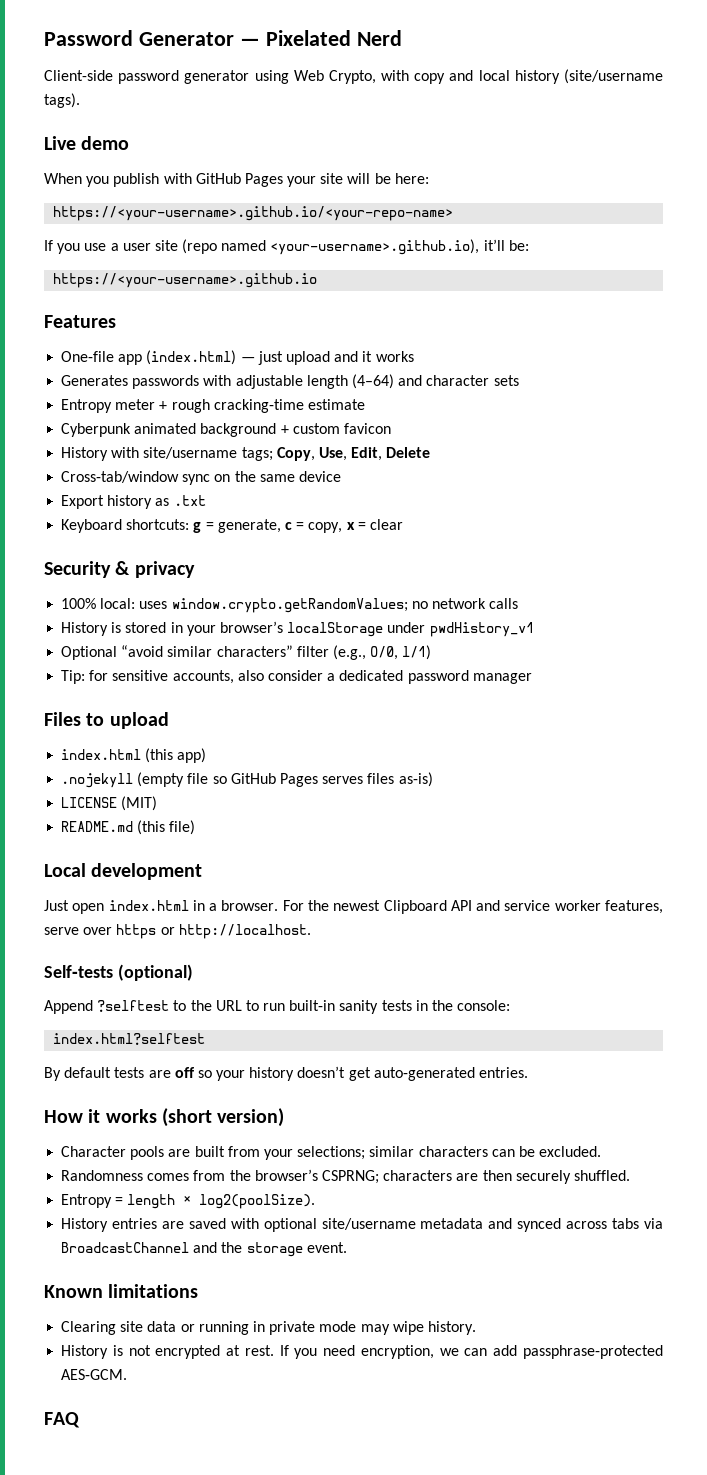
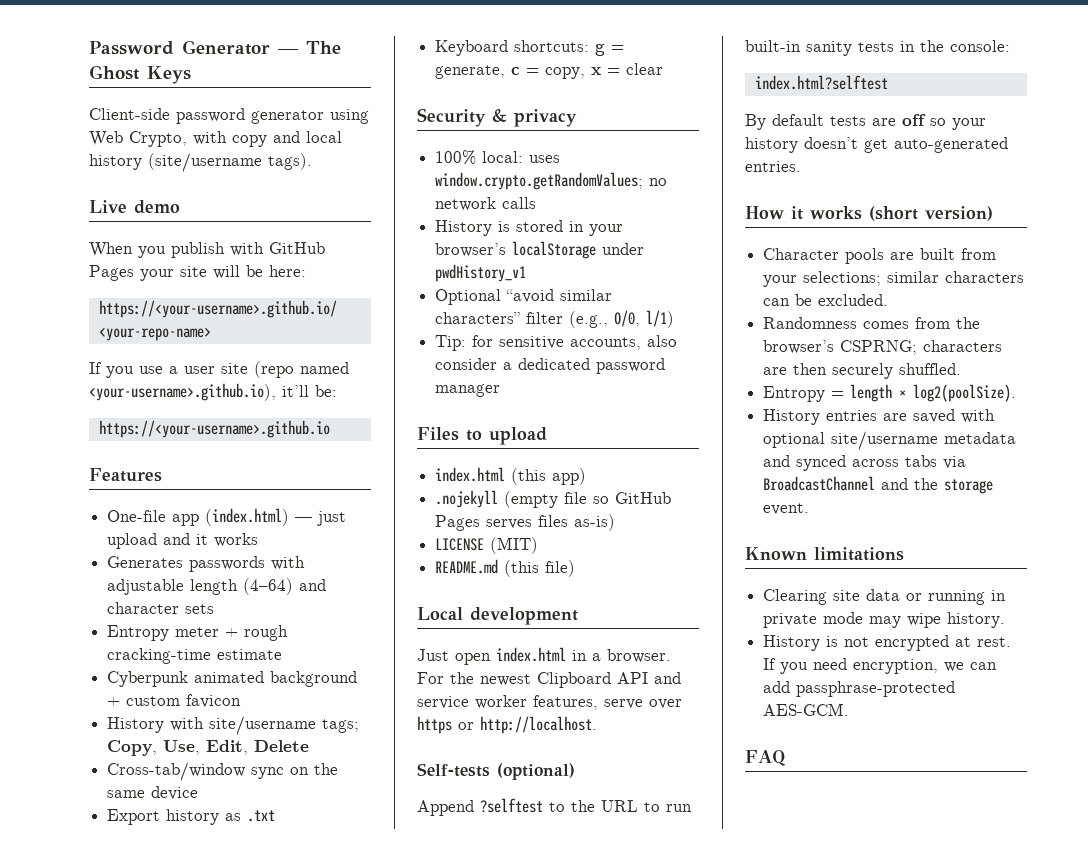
[265,30,402,46] Pixelated Nerd -> [306,41,341,54] [89,65,191,84] The Ghost Keys

